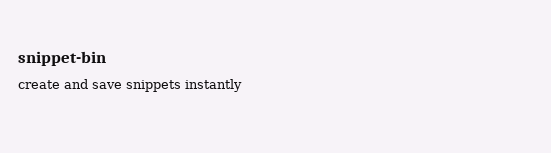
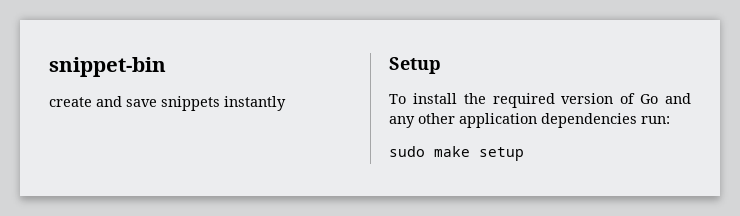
(242, 85) none -> [389,57,441,74] [389,93,691,108] [389,113,670,128] [389,146,524,161] // Setup // To install the required version of Go and any other application dependencies run: // sudo make setup

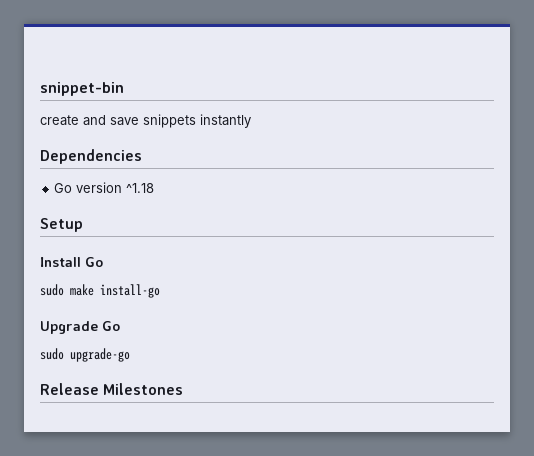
[389,57,441,74] [389,93,691,108] [389,113,670,128] [389,146,524,161] Setup // To install the required version of Go and any other application dependencies run: // sudo make setup -> [40,149,142,164] [54,182,155,193] [40,218,83,232] [40,257,103,267] [40,284,160,298] [40,321,120,334] [40,348,130,362] [40,383,184,395] Dependencies // Go version ^1.18 // Setup // Install Go // sudo make install-go // Upgrade Go // sudo upgrade-go // Release Milestones

